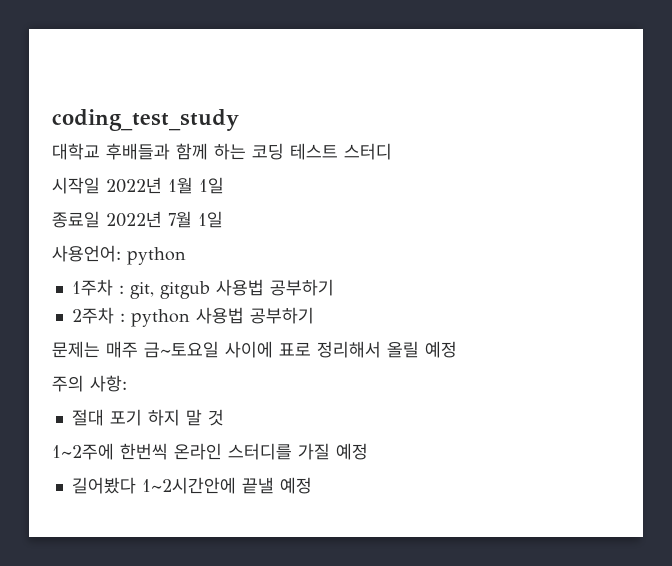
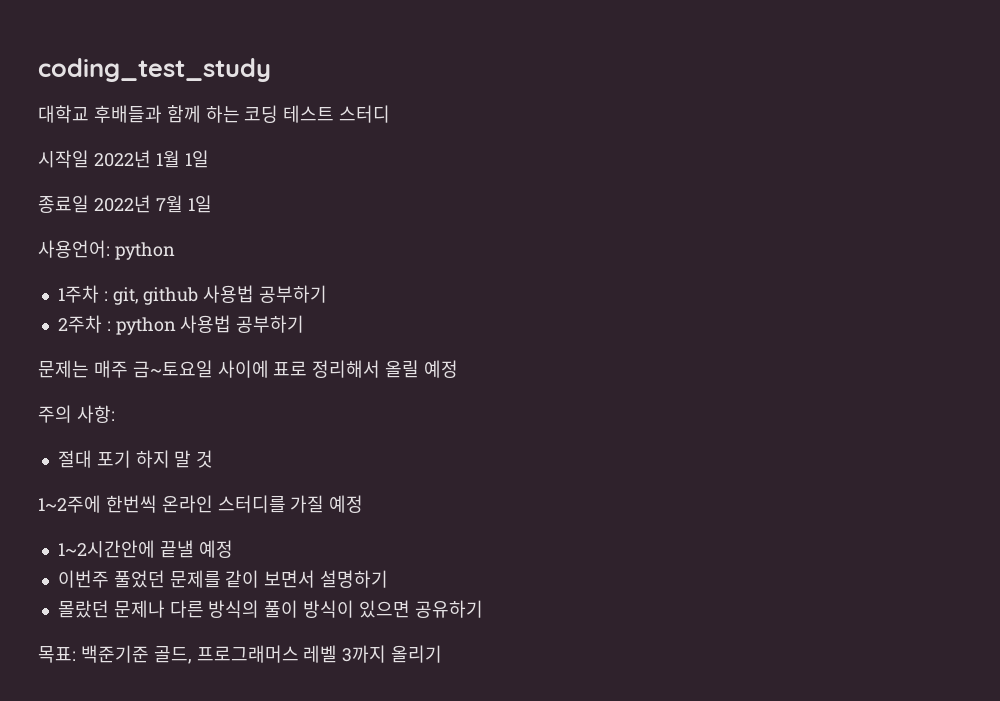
[159,281,210,299] gitgub -> [143,287,199,305] github
[71,477,136,494] 길어봤다 -> (364, 504) none
(312, 485) none -> [57,570,389,588] [57,600,483,618] [38,645,443,664] // 이번주 풀었던 문제를 같이 보면서 설명하기 // 몰랐던 문제나 다른 방식의 풀이 방식이 있으면 공유하기 // 목표: 백준기준 골드, 프로그래머스 레벨 3까지 올리기

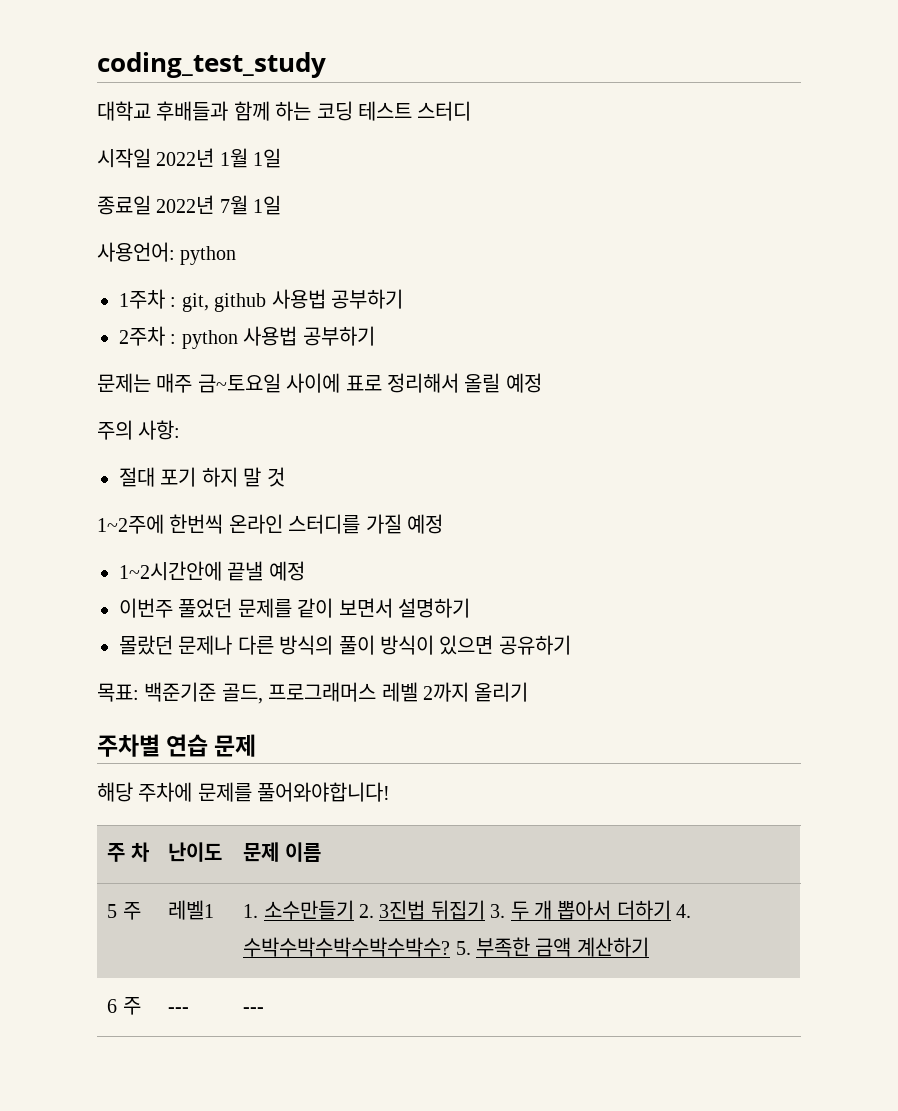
[342,645,387,663] 3까지 -> [423,682,469,702] 2까지
(443, 654) none -> [97,734,257,757] [97,782,391,802] [107,842,149,862] [168,842,223,862] [243,842,321,862] [107,902,141,920] [168,900,215,920] [243,900,692,920] [243,937,649,957] [107,997,141,1015] [168,1007,190,1013] [243,1007,265,1013] // 주차별 연습 문제 // 해당 주차에 문제를 풀어와야합니다! // 주 차 | 난이도 | 문제 이름 // 5 주 | 레벨1 | 1. 소수만들기 2. 3진법 뒤집기 3. 두 개 뽑아서 더하기 4. 수박수박수박수박수박수? 5. 부족한 금액 계산하기 // 6 주 | --- | ---

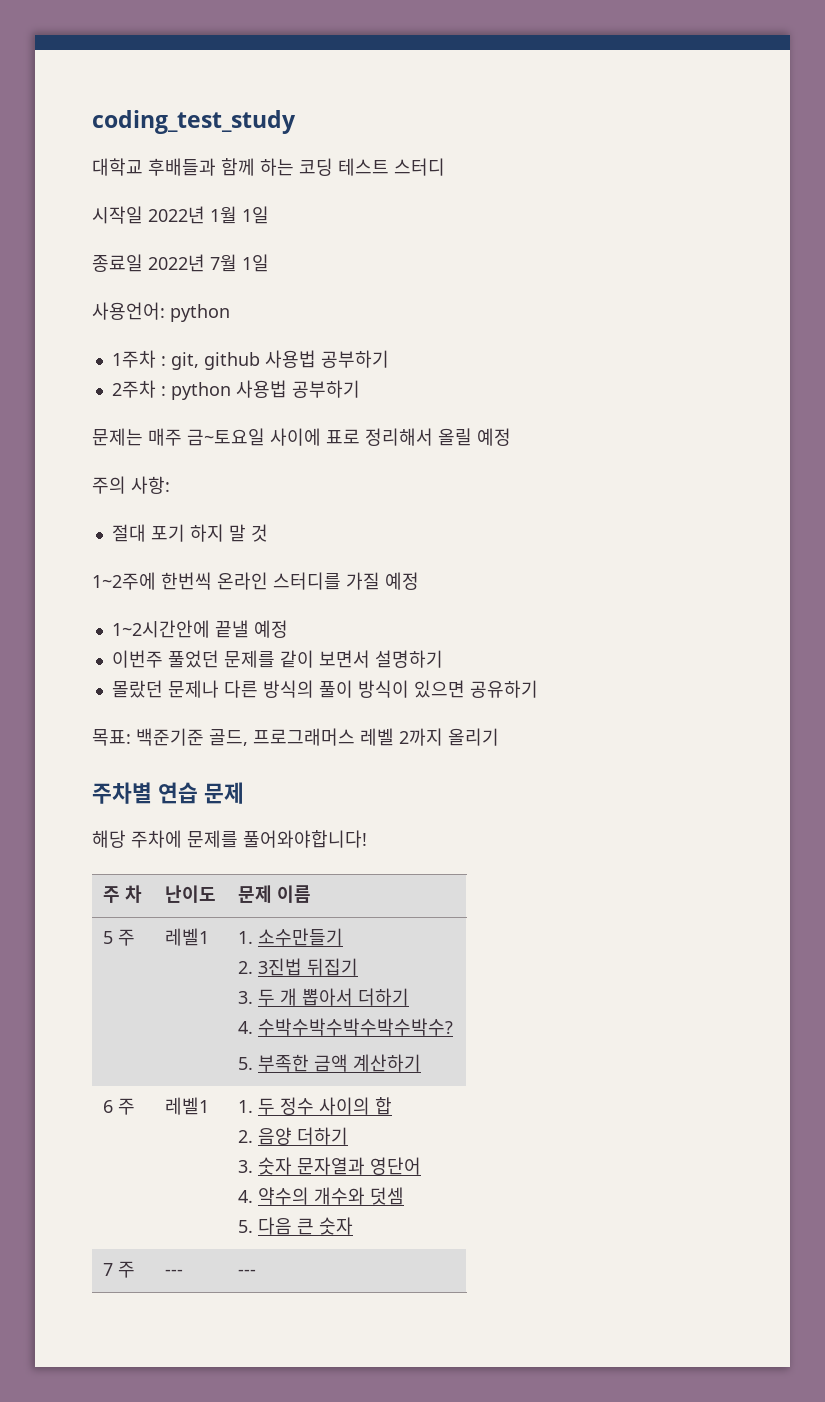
(354, 910) none -> (343, 937) //
(485, 910) none -> (358, 967) //
(671, 910) none -> (409, 997) //
(451, 947) none -> (453, 1027) //
(141, 1006) none -> [164,1097,209,1115] [237,1097,392,1115] [237,1127,348,1145] [237,1157,421,1175] [237,1187,404,1205] [237,1217,353,1235] [102,1261,135,1278] | 레벨1 | 1. 두 정수 사이의 합 // 2. 음양 더하기 // 3. 숫자 문자열과 영단어 // 4. 약수의 개수와 덧셈 // 5. 다음 큰 숫자 // 7 주

